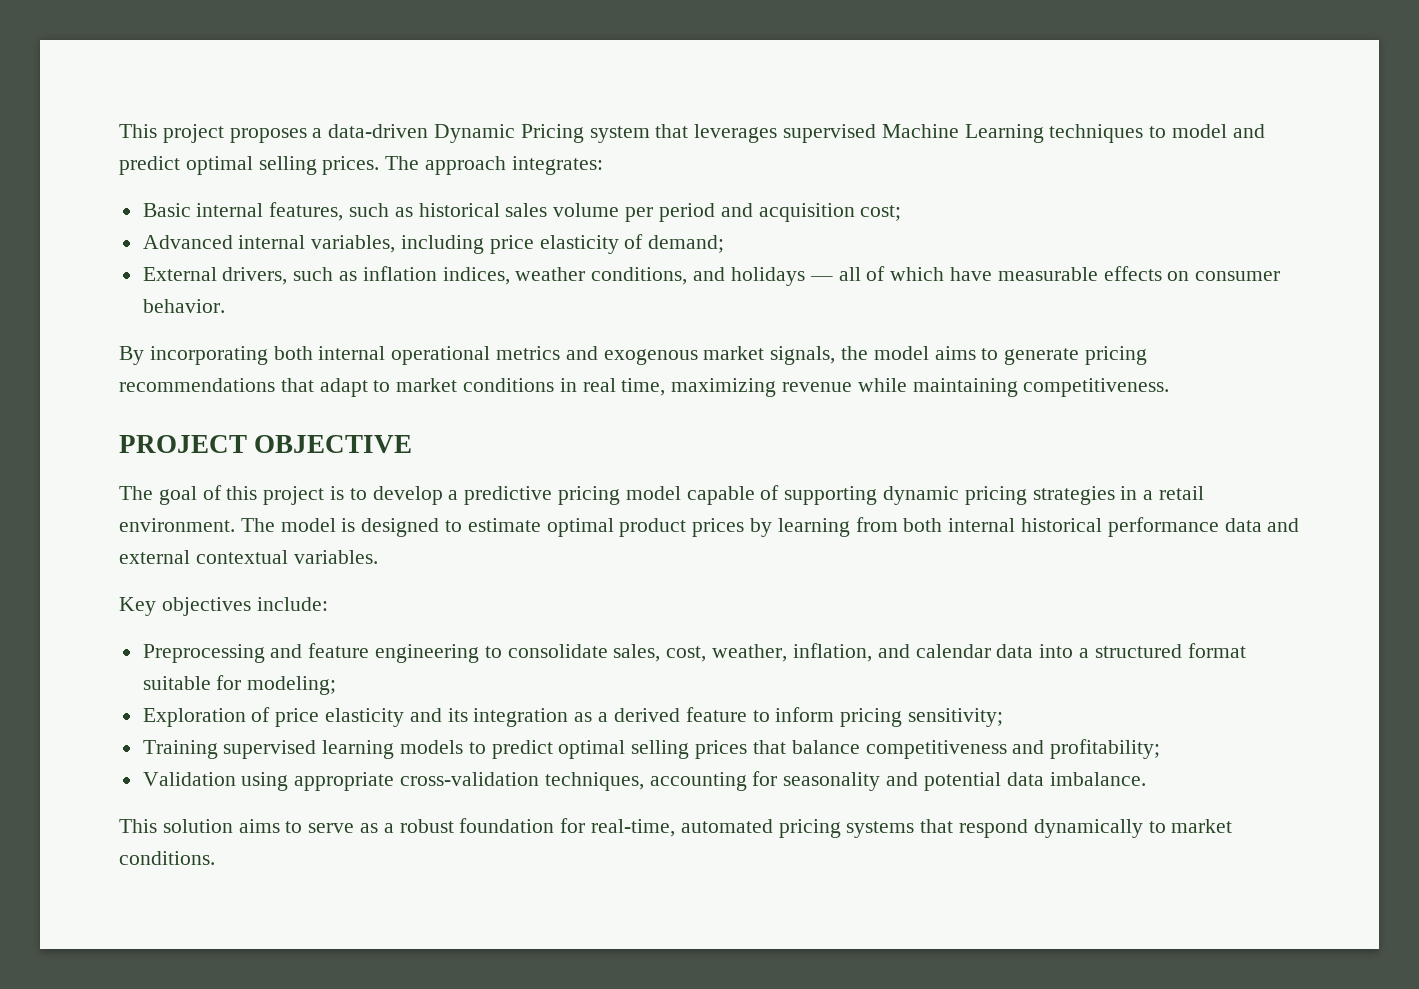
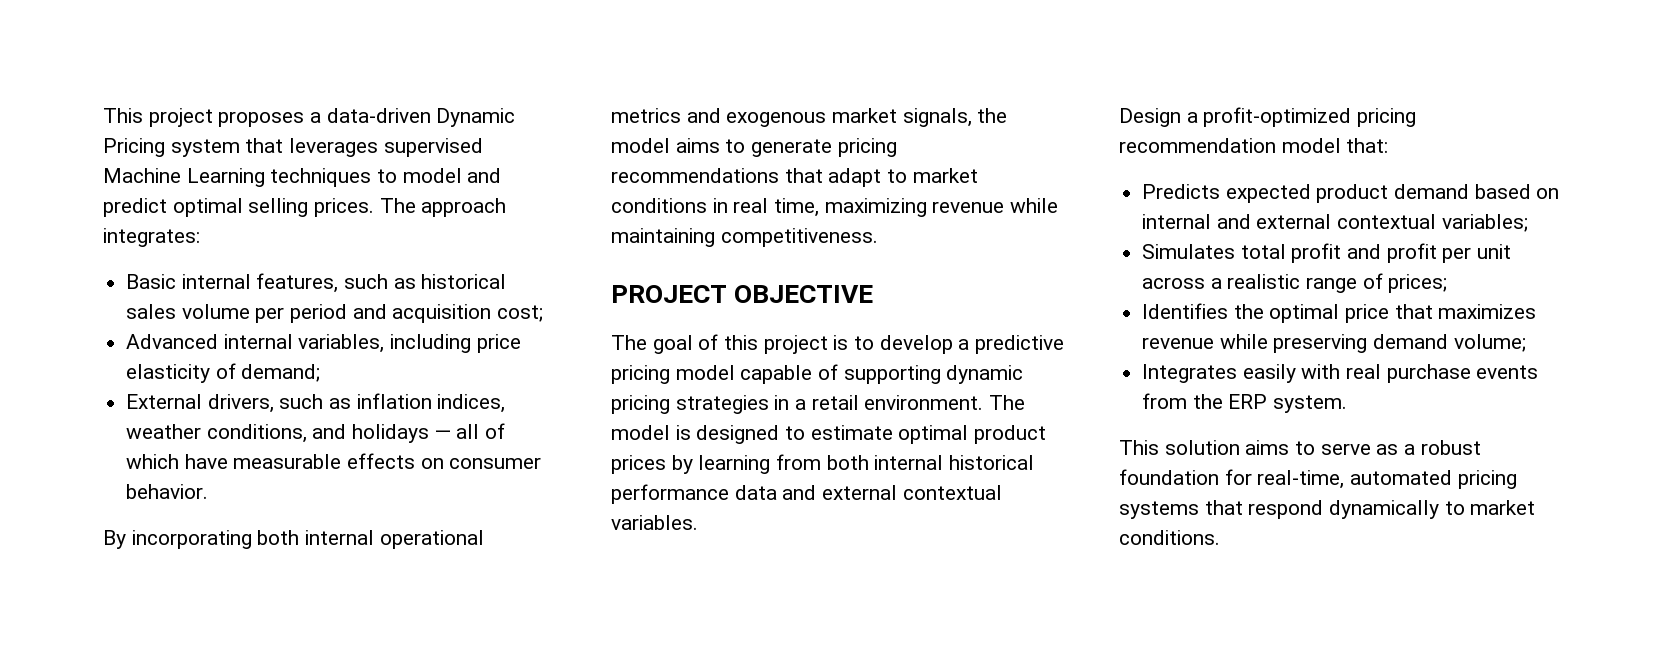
[119,597,328,616] [142,643,1246,663] [142,675,337,695] [142,707,1003,727] [142,739,1161,759] [142,771,1146,791] Key objectives include: // Preprocessing and feature engineering to consolidate sales, cost, weather, inflation, and calendar data into a structured format suitable for modeling; // Exploration of price elasticity and its integration as a derived feature to inform pricing sensitivity; // Training supervised learning models to predict optimal selling prices that balance competitiveness and profitability; // Validation using appropriate cross-validation techniques, accounting for seasonality and potential data imbalance. -> [1119,107,1417,127] [1119,138,1389,153] [1142,184,1560,203] [1142,214,1528,232] [1142,243,1512,263] [1142,273,1448,293] [1142,303,1537,323] [1142,334,1526,353] [1142,364,1539,383] [1142,393,1348,413] Design a profit-optimized pricing recommendation model that: // Predicts expected product demand based on internal and external contextual variables; // Simulates total profit and profit per unit across a realistic range of prices; // Identifies the optimal price that maximizes revenue while preserving demand volume; // Integrates easily with real purchase events from the ERP system.

